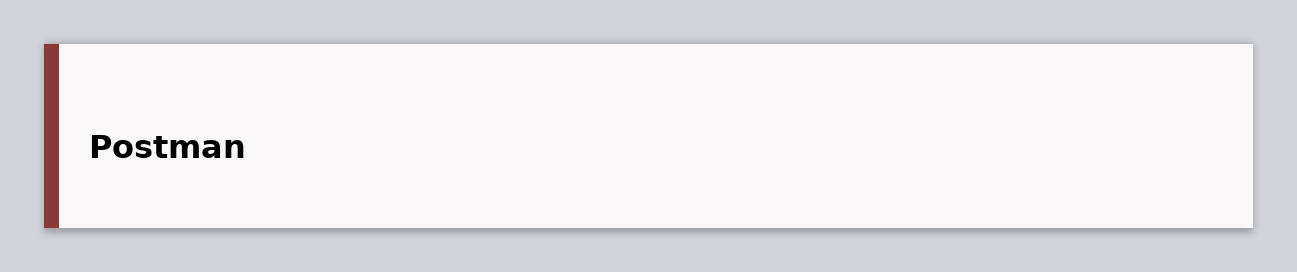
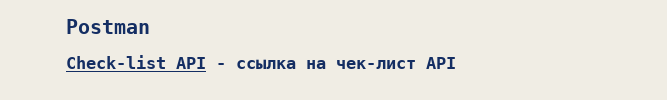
(246, 146) none -> [66,55,456,69] // Check-list API - ссылка на чек-лист API

